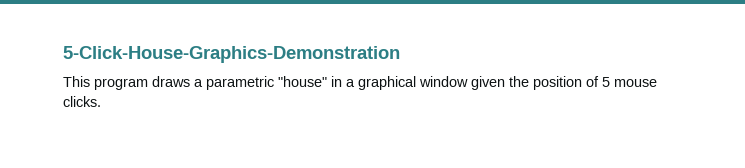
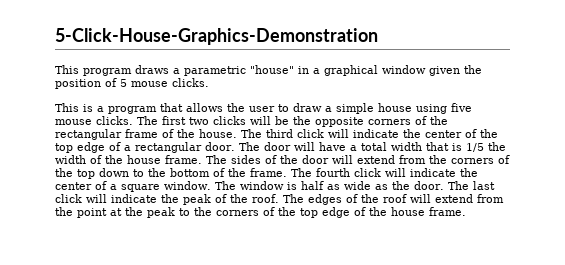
(101, 101) none -> [55,103,472,114] [55,116,448,127] [55,129,498,140] [55,142,506,153] [55,155,510,164] [55,168,478,179] [55,181,495,192] [55,194,504,205] [55,207,466,218] // This is a program that allows the user to draw a simple house using five mouse clicks. The first two clicks will be the opposite corners of the rectangular frame of the house. The third click will indicate the center of the top edge of a rectangular door. The door will have a total width that is 1/5 the width of the house frame. The sides of the door will extend from the corners of the top down to the bottom of the frame. The fourth click will indicate the center of a square window. The window is half as wide as the door. The last click will indicate the peak of the roof. The edges of the roof will extend from the point at the peak to the corners of the top edge of the house frame.

